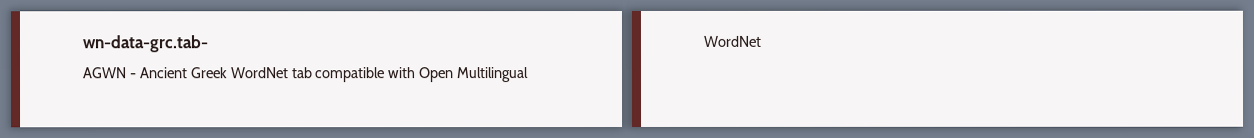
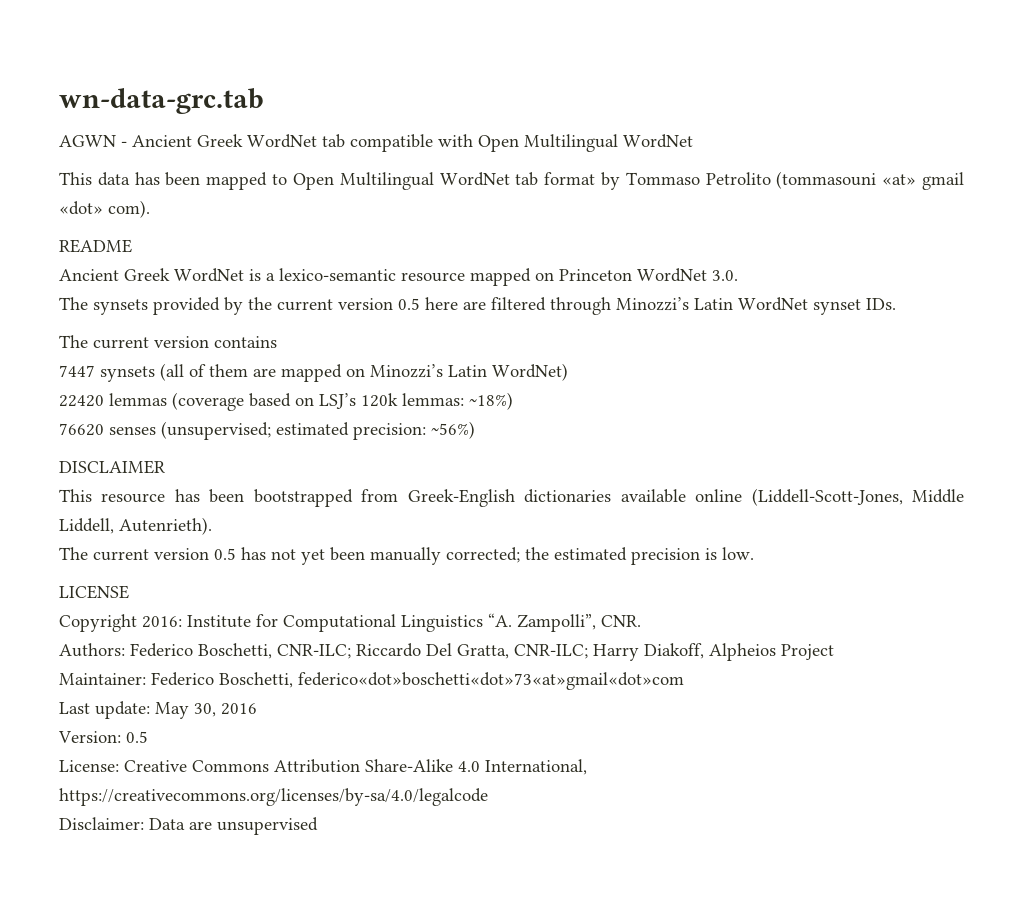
[82,35,208,53] wn-data-grc.tab- -> [59,88,264,114] wn-data-grc.tab
(761, 41) none -> [59,171,964,190] [59,200,150,218] [59,239,132,253] [59,268,738,286] [59,297,896,315] [59,335,277,349] [59,363,568,382] [59,392,513,411] [59,421,475,440] [59,460,165,474] [59,488,965,507] [59,517,212,535] [59,547,754,565] [59,585,129,599] [59,613,641,632] [59,643,834,661] [59,672,684,690] [59,701,257,719] [58,731,148,743] [59,759,587,775] [59,788,488,806] [59,817,318,835] // This data has been mapped to Open Multilingual WordNet tab format by Tommaso Petrolito (tommasouni «at» gmail «dot» com). // README // Ancient Greek WordNet is a lexico-semantic resource mapped on Princeton WordNet 3.0. // The synsets provided by the current version 0.5 here are filtered through Minozzi’s Latin WordNet synset IDs. // The current version contains // 7447 synsets (all of them are mapped on Minozzi’s Latin WordNet) // 22420 lemmas (coverage based on LSJ’s 120k lemmas: ~18%) // 76620 senses (unsupervised; estimated precision: ~56%) // DISCLAIMER // This resource has been bootstrapped from Greek-English dictionaries available online (Liddell-Scott-Jones, Middle Liddell, Autenrieth). // The current version 0.5 has not yet been manually corrected; the estimated precision is low. // LICENSE // Copyright 2016: Institute for Computational Linguistics “A. Zampolli”, CNR. // Authors: Federico Boschetti, CNR-ILC; Riccardo Del Gratta, CNR-ILC; Harry Diakoff, Alpheios Project // Maintainer: Federico Boschetti, federico«dot»boschetti«dot»73«at»gmail«dot»com // Last update: May 30, 2016 // Version: 0.5 // License: Creative Commons Attribution Share-Alike 4.0 International, https://creativecommons.org/licenses/by-sa/4.0/legalcode // Disclaimer: Data are unsupervised

